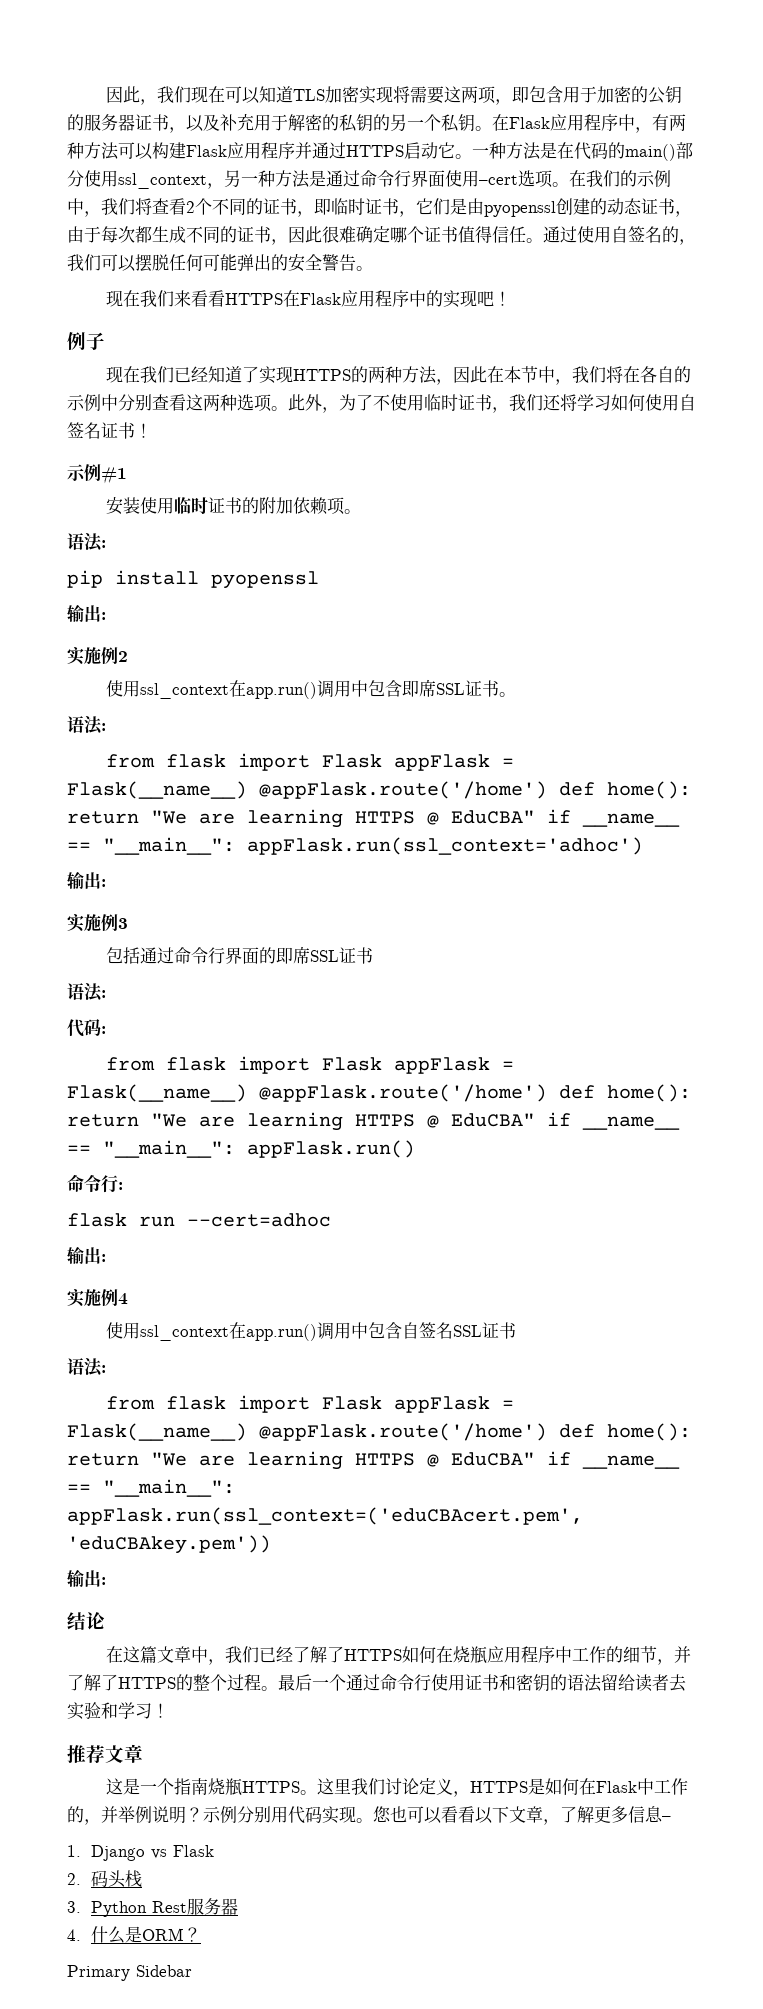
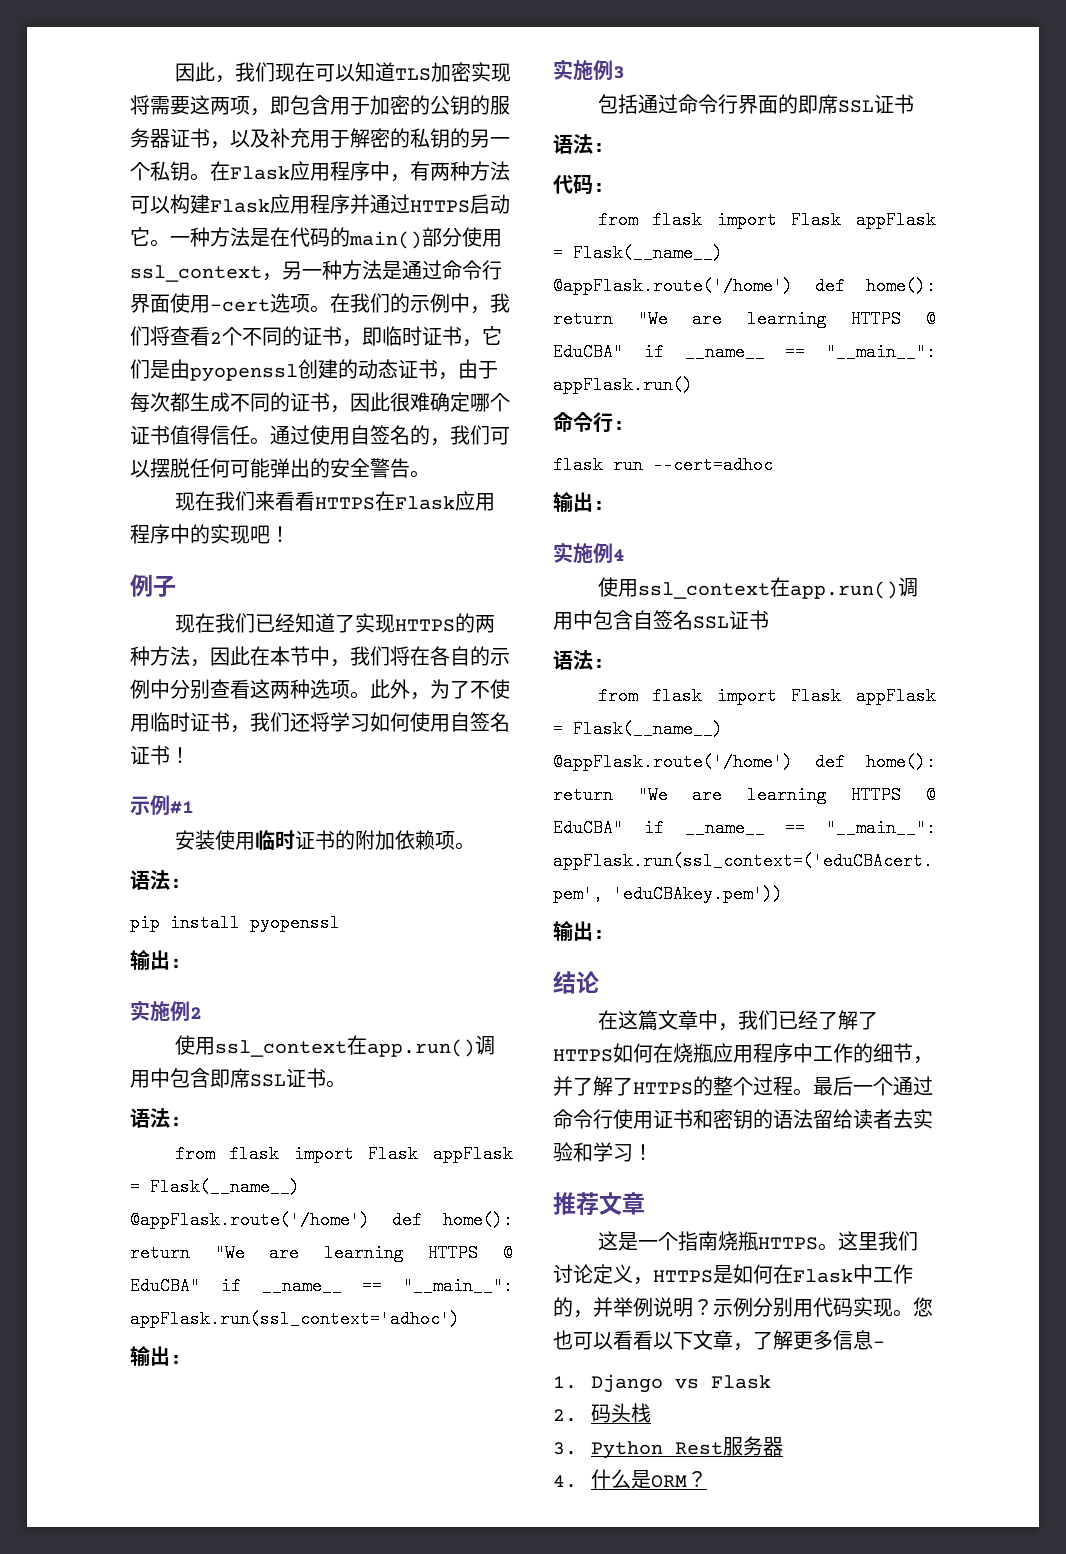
[67,1965,192,1981] // Primary Sidebar -> (707, 1479) none

